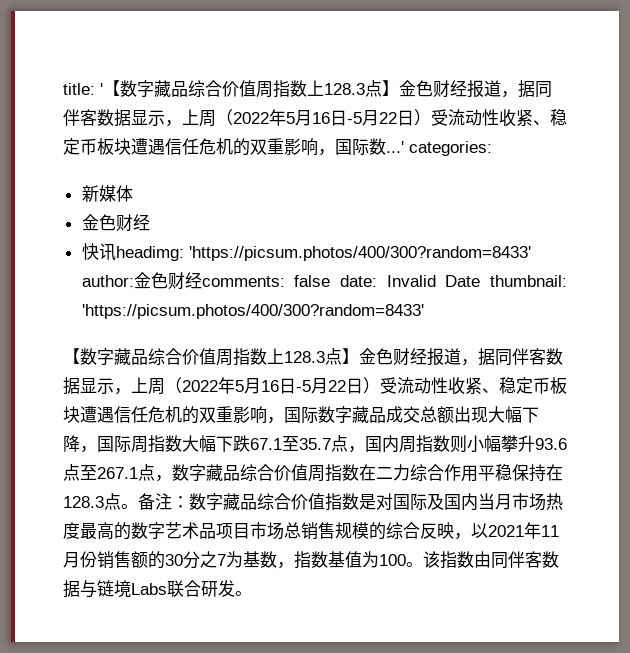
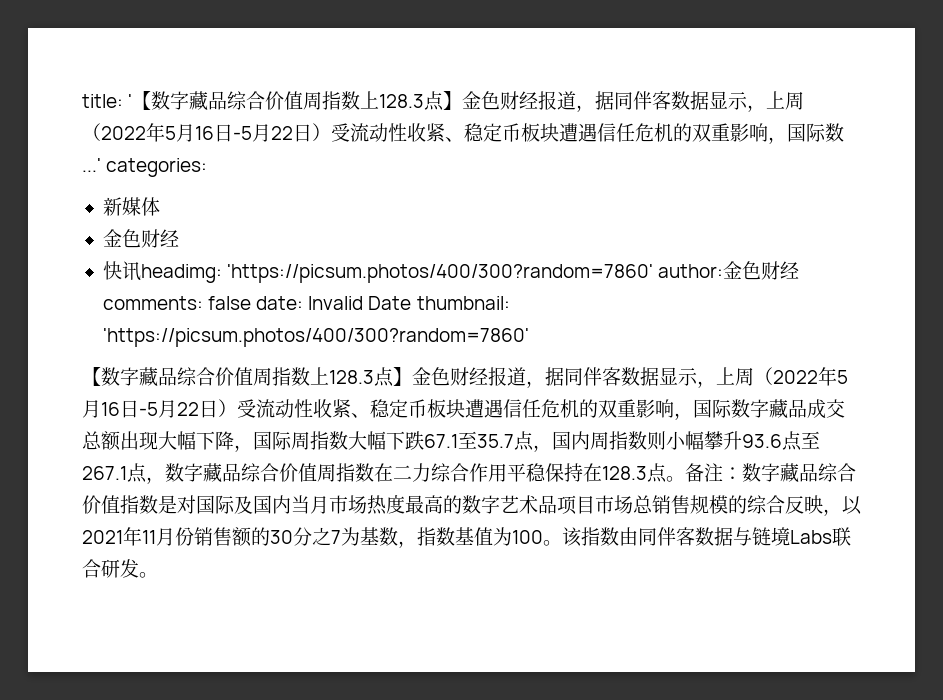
[188,246,531,261] 'https://picsum.photos/400/300?random=8433' -> [227,264,654,283] 'https://picsum.photos/400/300?random=7860'
[81,304,424,319] 'https://picsum.photos/400/300?random=8433' -> [102,328,529,347] 'https://picsum.photos/400/300?random=7860'

